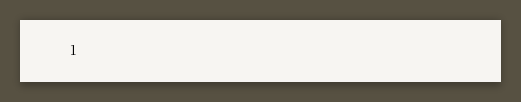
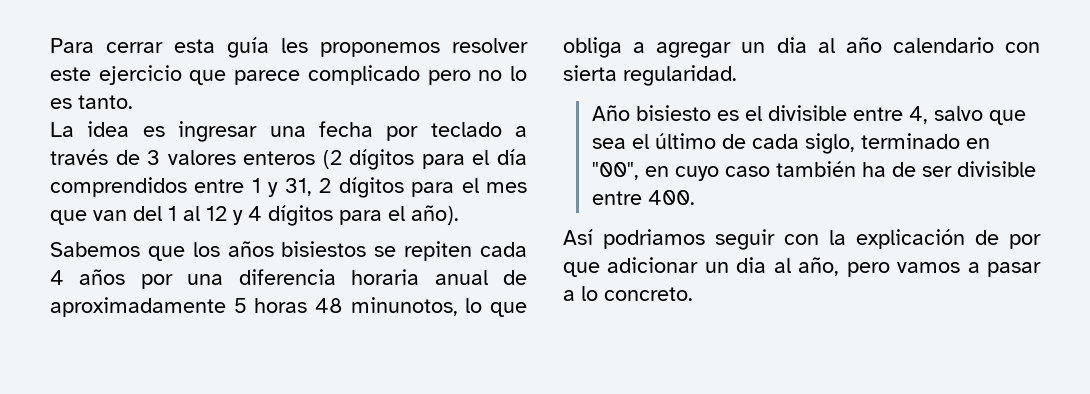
[70,45,76,55] 1 -> [50,37,528,58] [50,65,527,85] [50,95,133,109] [50,121,527,142] [50,149,527,170] [50,177,528,198] [50,205,459,226] [50,241,527,261] [50,269,527,289] [50,297,527,317] [563,37,1040,58] [563,65,737,86] [591,105,1026,125] [591,133,990,154] [591,161,1036,181] [591,190,695,205] [563,229,1041,250] [563,257,1041,277] [563,286,693,301] Para cerrar esta guía les proponemos resolver este ejercicio que parece complicado pero no lo es tanto. // La idea es ingresar una fecha por teclado a través de 3 valores enteros (2 dígitos para el día comprendidos entre 1 y 31, 2 dígitos para el mes que van del 1 al 12 y 4 dígitos para el año). // Sabemos que los años bisiestos se repiten cada 4 años por una diferencia horaria anual de aproximadamente 5 horas 48 minunotos, lo que obliga a agregar un dia al año calendario con sierta regularidad. // Año bisiesto es el divisible entre 4, salvo que sea el último de cada siglo, terminado en "00", en cuyo caso también ha de ser divisible entre 400. // Así podriamos seguir con la explicación de por que adicionar un dia al año, pero vamos a pasar a lo concreto.

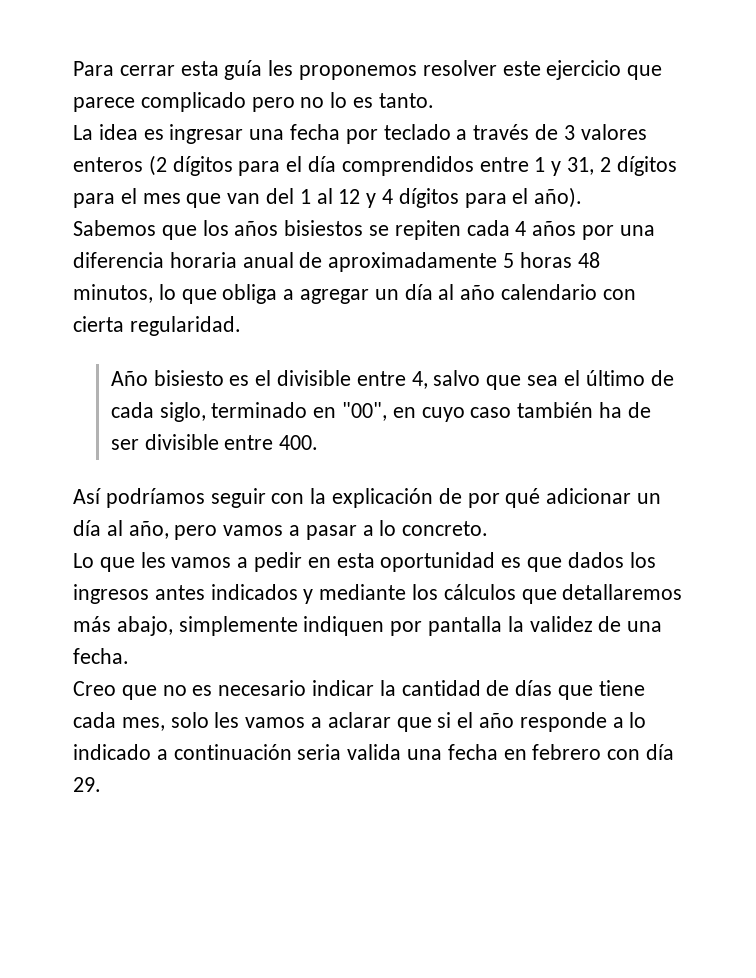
[350,297,458,316] minunotos, -> [73,284,153,303] minutos,
[776,37,807,53] dia -> [404,284,433,300] día
[563,65,617,81] sierta -> [73,316,124,332] cierta
[603,229,705,249] podriamos -> [105,488,205,508] podríamos
[563,262,600,277] que -> [505,488,541,508] qué
[736,257,767,273] dia -> [73,520,101,536] día
(693, 294) none -> [73,552,656,572] [73,584,683,604] [73,616,663,636] [73,648,129,664] [73,680,645,700] [73,712,647,732] [73,744,675,760] [73,777,101,792] // Lo que les vamos a pedir en esta oportunidad es que dados los ingresos antes indicados y mediante los cálculos que detallaremos más abajo, simplemente indiquen por pantalla la validez de una fecha. // Creo que no es necesario indicar la cantidad de días que tiene cada mes, solo les vamos a aclarar que si el año responde a lo indicado a continuación seria valida una fecha en febrero con día 29.

